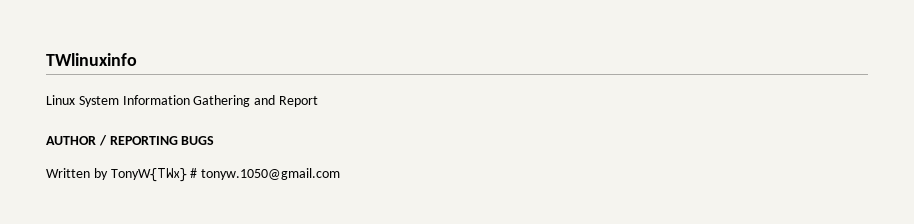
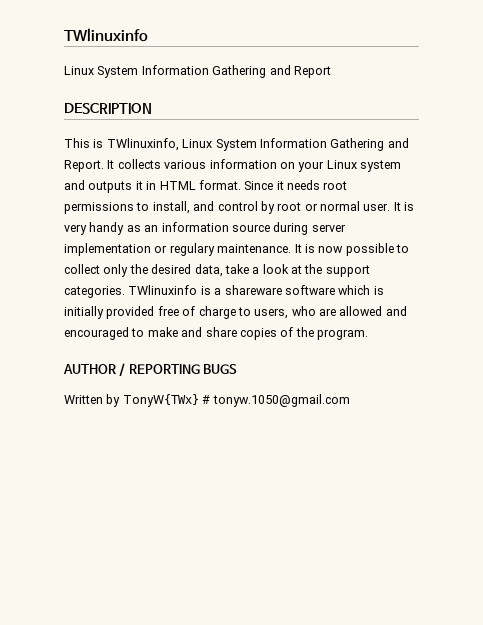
(318, 101) none -> [64,103,152,114] [64,138,409,151] [64,159,401,172] [64,180,348,193] [64,201,415,214] [64,222,346,235] [64,243,409,256] [64,264,370,277] [64,285,384,298] [64,306,407,319] [64,327,368,340] // DESCRIPTION // This is TWlinuxinfo, Linux System Information Gathering and Report. It collects various information on your Linux system and outputs it in HTML format. Since it needs root permissions to install, and control by root or normal user. It is very handy as an information source during server implementation or regulary maintenance. It is now possible to collect only the desired data, take a look at the support categories. TWlinuxinfo is a shareware software which is initially provided free of charge to users, who are allowed and encouraged to make and share copies of the program.

